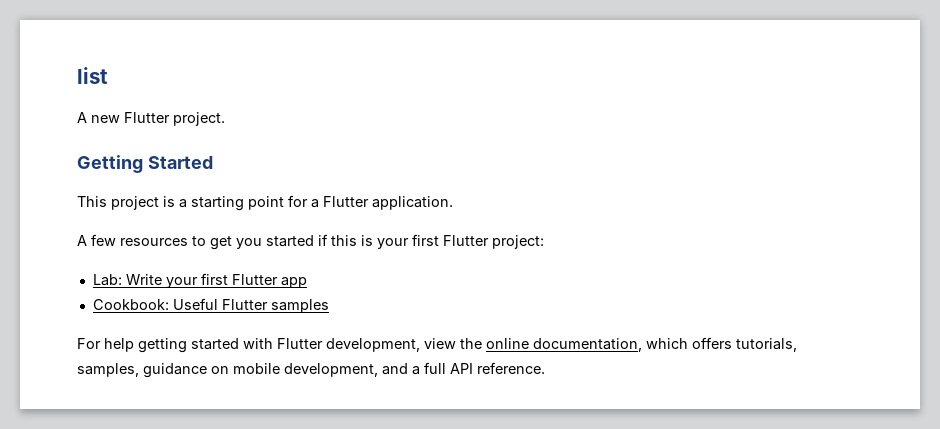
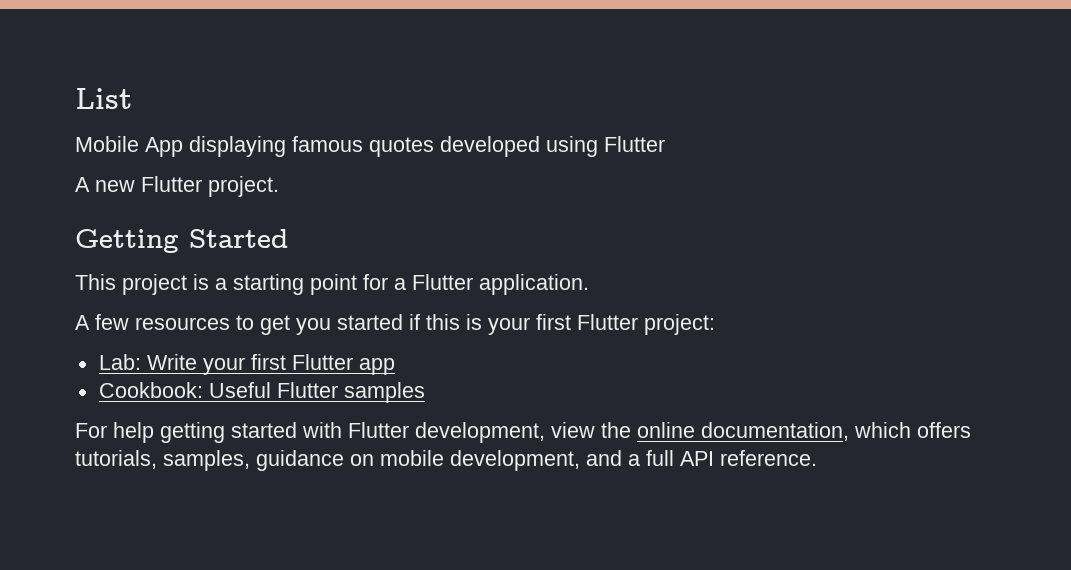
[77,67,108,84] list -> [75,88,132,109] [75,136,665,157] List // Mobile App displaying famous quotes developed using Flutter

